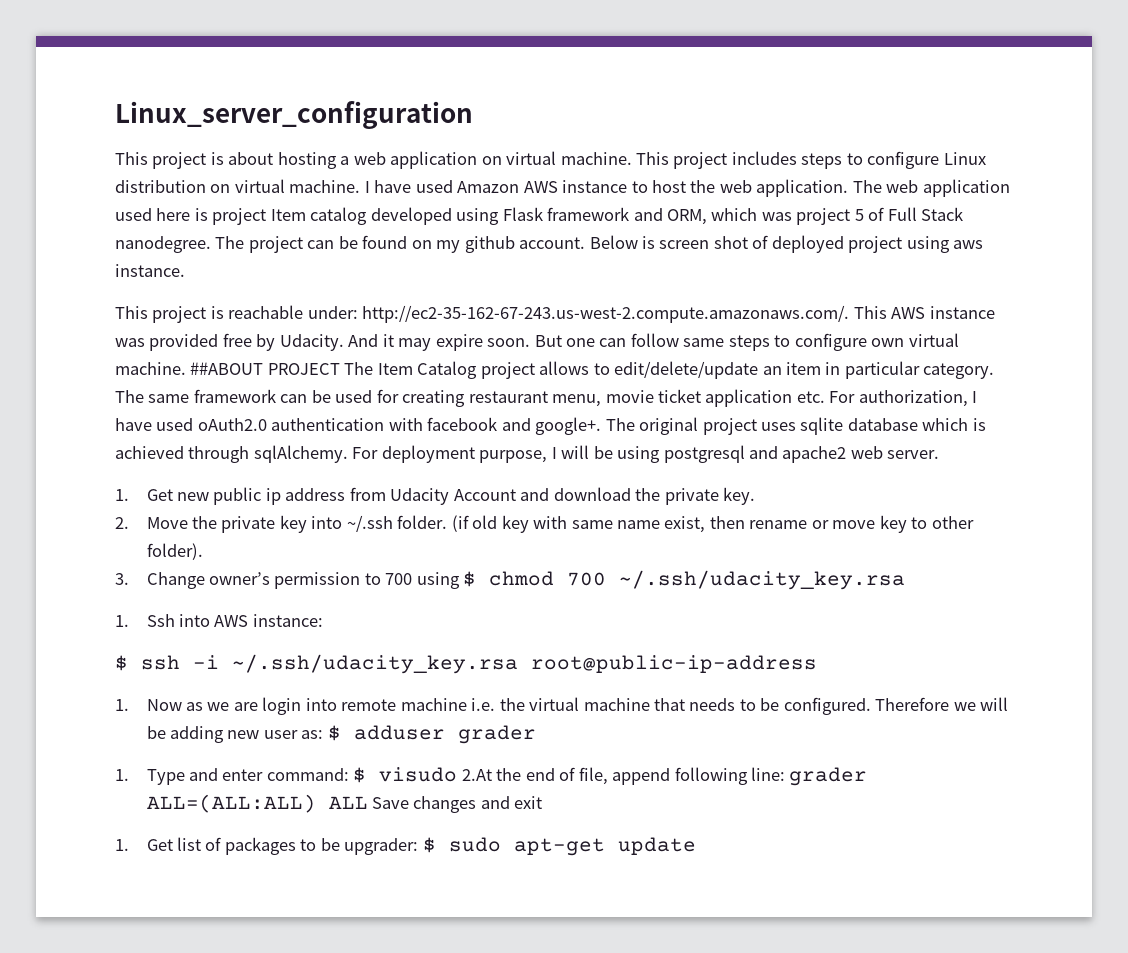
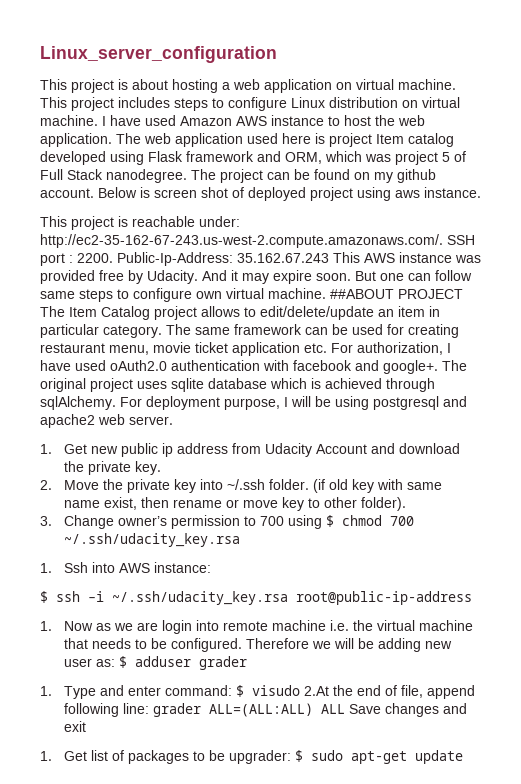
(850, 314) none -> [447,235,475,245] [40,252,329,266] SSH port : 2200. Public-Ip-Address: 35.162.67.243

